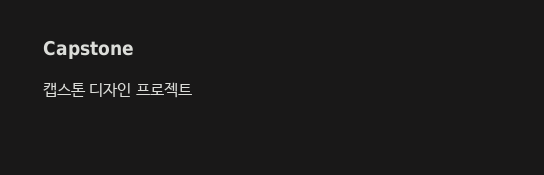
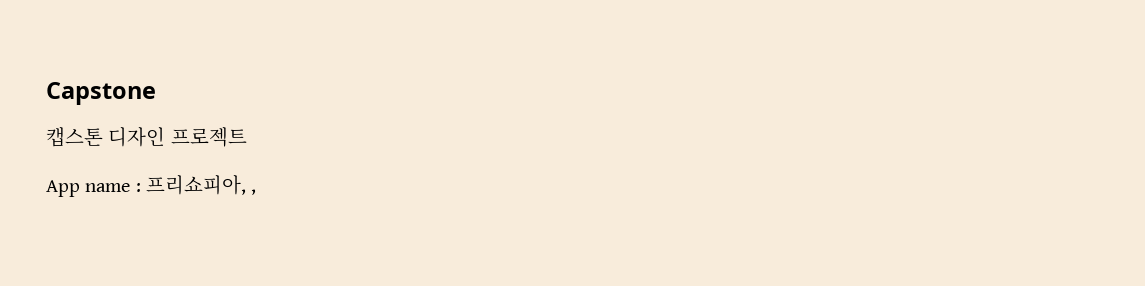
(192, 90) none -> [46,175,257,197] // App name : 프리쇼피아, ,

